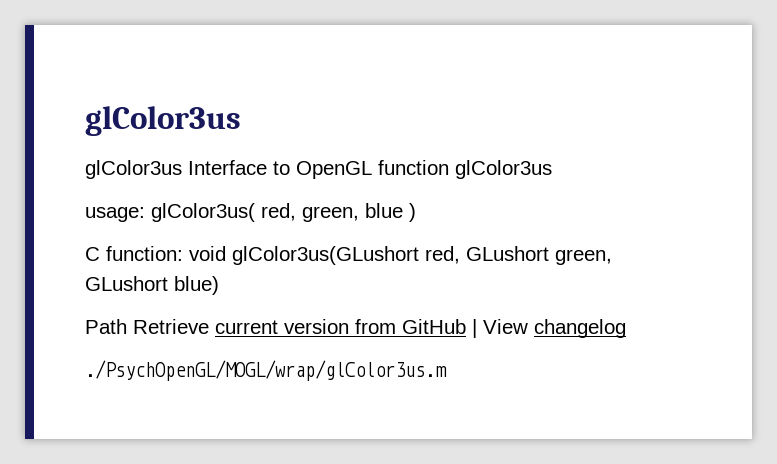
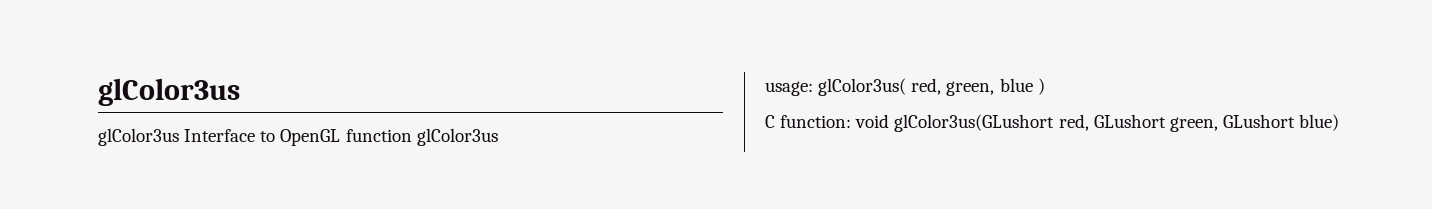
[85,319,626,338] [85,360,447,381] // Path Retrieve current version from GitHub | View changelog // ./PsychOpenGL/MOGL/wrap/glColor3us.m -> (1340, 122) none

